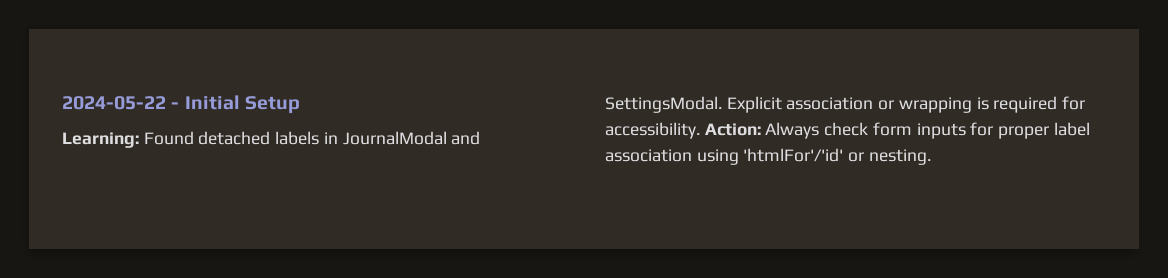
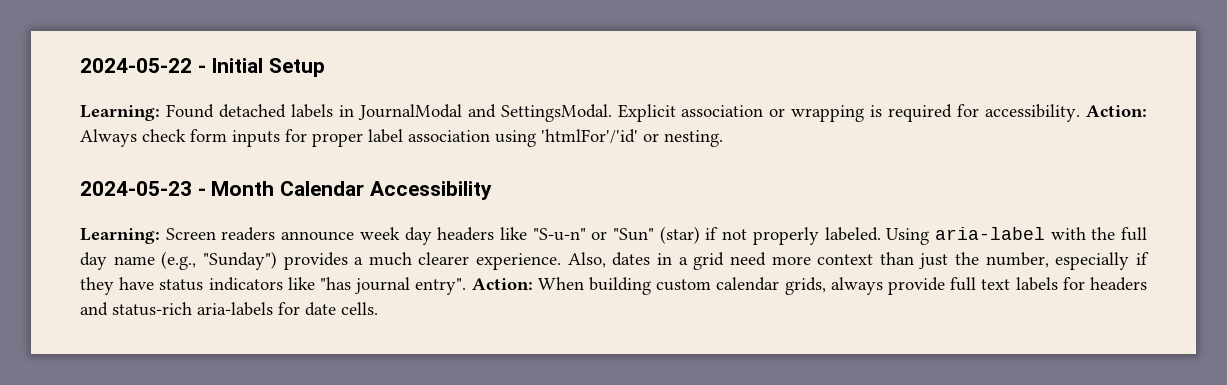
(931, 157) none -> [80,181,492,200] [80,226,1148,245] [80,251,1149,270] [80,277,1148,295] [80,302,378,316] // 2024-05-23 - Month Calendar Accessibility // Learning: Screen readers announce week day headers like "S-u-n" or "Sun" (star) if not properly labeled. Using aria-label with the full day name (e.g., "Sunday") provides a much clearer experience. Also, dates in a grid need more context than just the number, especially if they have status indicators like "has journal entry". Action: When building custom calendar grids, always provide full text labels for headers and status-rich aria-labels for date cells.

